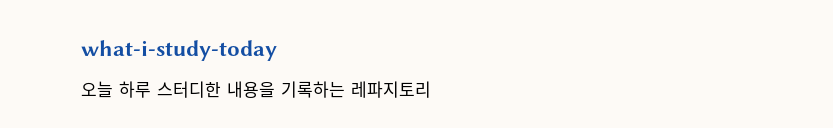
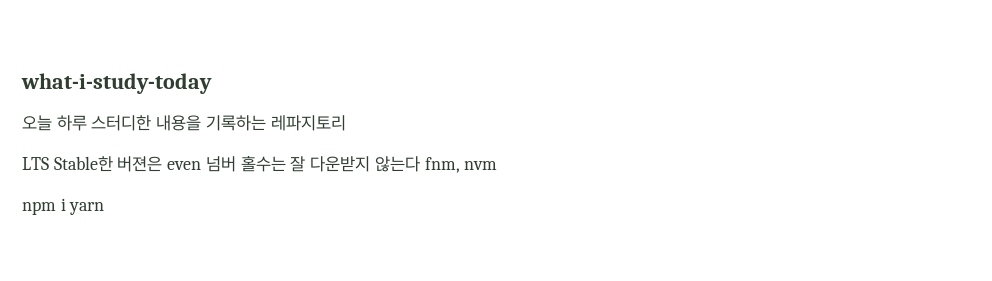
(431, 89) none -> [22,155,498,173] [22,198,105,215] // LTS Stable한 버젼은 even 넘버 홀수는 잘 다운받지 않는다 fnm, nvm // npm i yarn

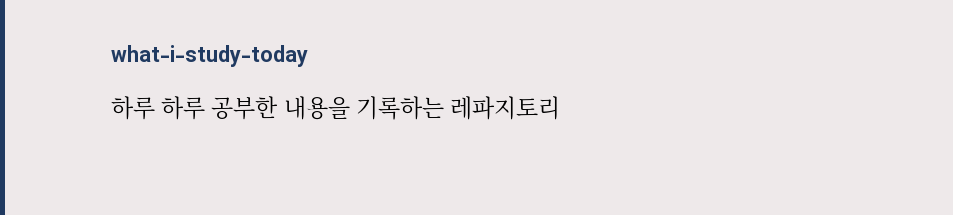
[22,115,152,131] 오늘 하루 스터디한 -> [111,96,279,120] 하루 하루 공부한
[22,155,498,173] [22,198,105,215] // LTS Stable한 버젼은 even 넘버 홀수는 잘 다운받지 않는다 fnm, nvm // npm i yarn -> (561, 108) none

